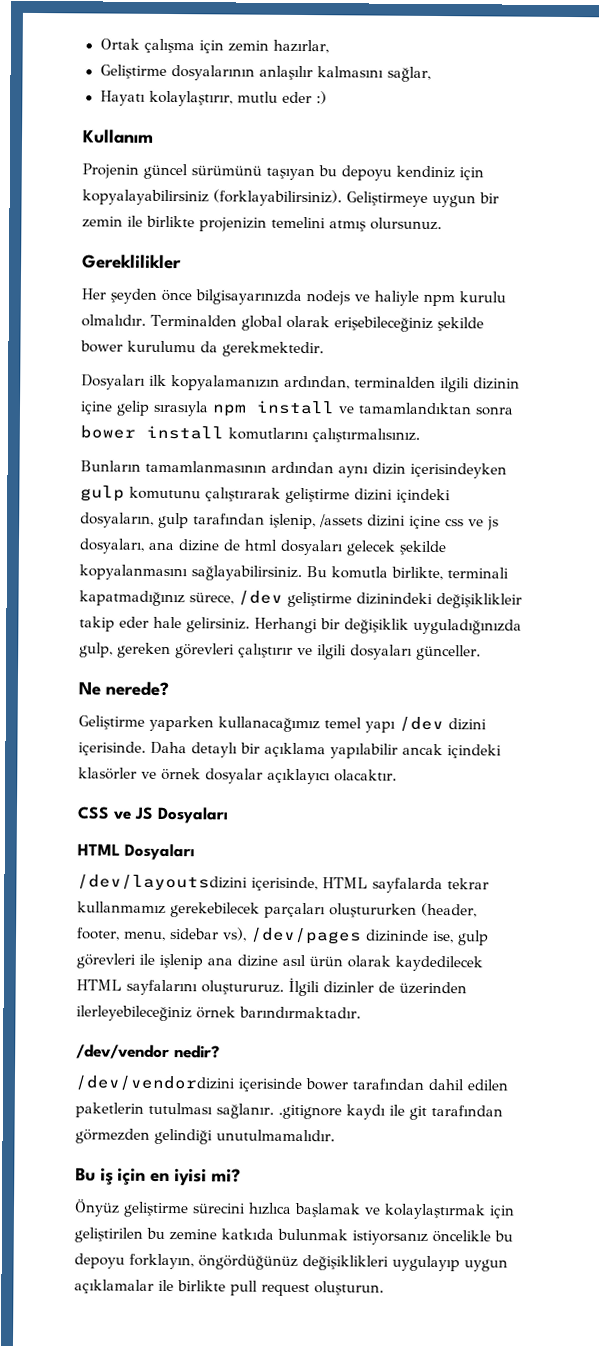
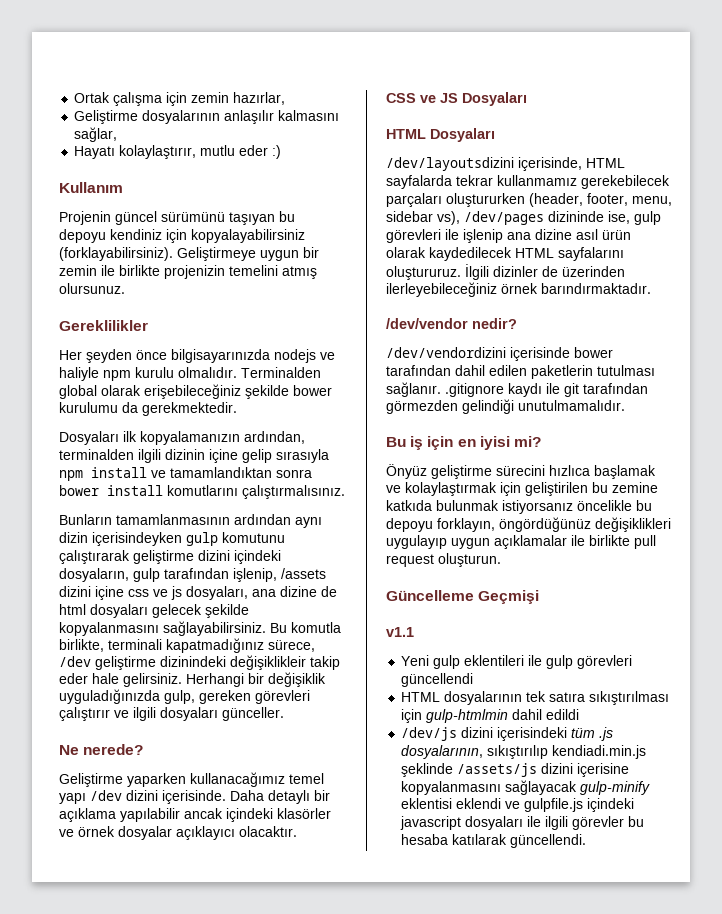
(384, 1288) none -> [386,590,540,604] [386,627,414,637] [401,655,633,669] [401,673,474,687] [401,691,670,705] [401,709,580,723] [401,727,614,741] [401,745,647,759] [401,763,630,777] [401,780,651,795] [401,798,635,812] [400,816,645,830] [401,834,587,848] // Güncelleme Geçmişi // v1.1 // Yeni gulp eklentileri ile gulp görevleri güncellendi // HTML dosyalarının tek satıra sıkıştırılması için gulp-htmlmin dahil edildi // /dev/js dizini içerisindeki tüm .js dosyalarının, sıkıştırılıp kendiadi.min.js şeklinde /assets/js dizini içerisine kopyalanmasını sağlayacak gulp-minify eklentisi eklendi ve gulpfile.js içindeki javascript dosyaları ile ilgili görevler bu hesaba katılarak güncellendi.

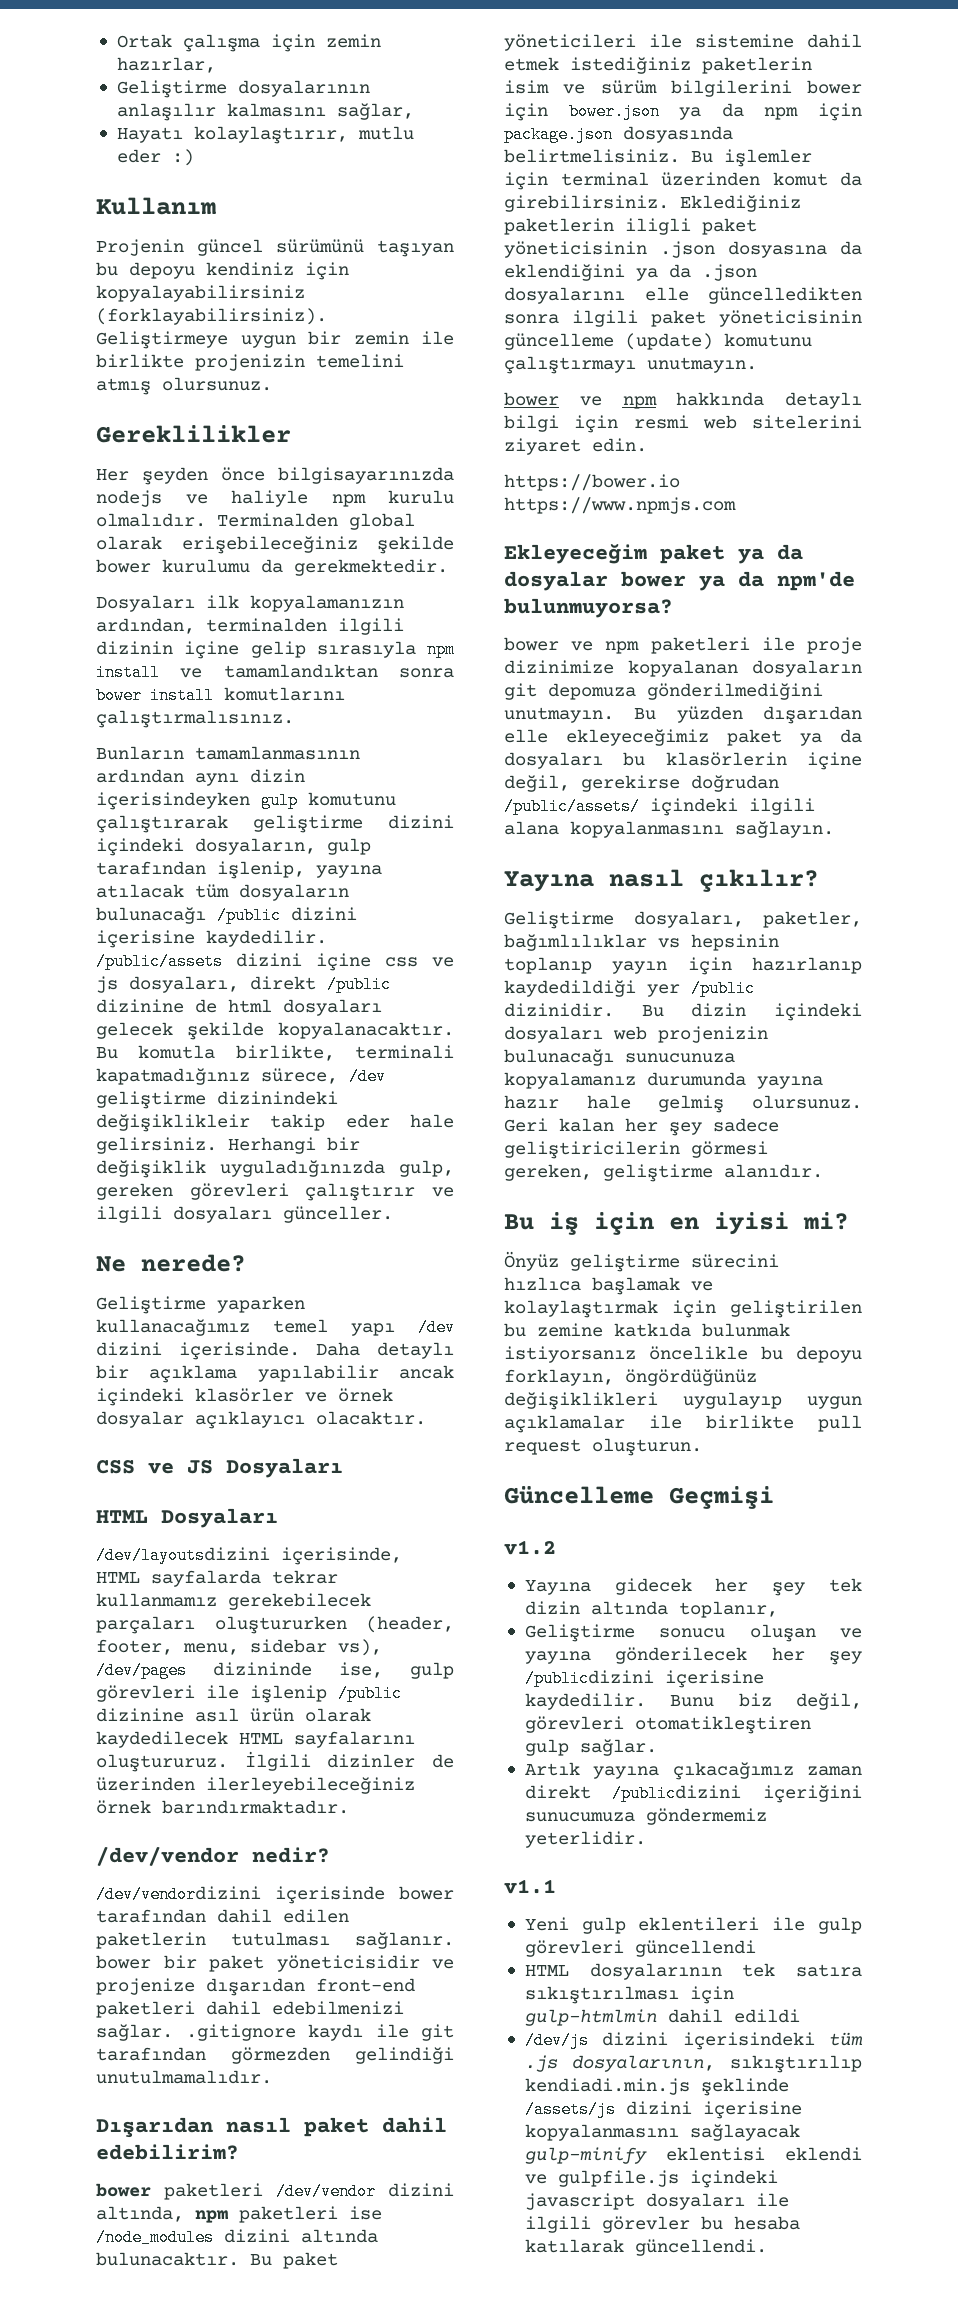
[281,568,326,579] /assets -> [316,865,382,878] [96,884,349,901] [96,907,357,924] [96,930,327,948] [96,953,223,970] yayına atılacak tüm dosyaların bulunacağı /public dizini içerisine kaydedilir. /public/assets
[252,586,317,597] ana dizine -> [250,976,391,993] [96,999,184,1013] direkt /public dizinine
[59,621,266,636] kopyalanmasını sağlayabilirsiniz. -> [278,1022,454,1039] kopyalanacaktır.
[507,229,572,240] ana dizine -> [338,1685,402,1702] [96,1708,184,1722] /public dizinine
(441, 389) none -> [96,1955,454,1972] [96,1978,415,1996] [96,2001,404,2018] [96,2024,173,2041] bower bir paket yöneticisidir ve projenize dışarıdan front-end paketleri dahil edebilmenizi sağlar.
(625, 405) none -> [96,2117,447,2138] [96,2144,239,2160] [96,2183,454,2200] [96,2206,382,2223] [96,2229,378,2246] [96,2252,338,2269] [504,34,862,51] [504,57,812,74] [504,80,862,97] [504,103,862,121] [504,126,733,143] [504,149,812,167] [504,172,862,190] [504,195,801,212] [504,218,757,235] [504,241,862,258] [504,264,757,281] [504,287,862,304] [504,310,862,327] [504,333,812,350] [504,356,757,374] [504,392,862,409] [504,415,862,433] [504,438,647,455] [504,474,680,491] [504,497,736,514] [504,543,803,564] [504,571,855,591] [504,598,673,618] [504,637,862,654] [504,660,862,677] [504,683,823,700] [504,706,862,724] [504,729,862,746] [504,752,862,770] [504,775,779,792] [504,798,815,816] [504,821,834,838] [504,869,819,892] [504,911,862,929] [504,934,779,951] [504,957,862,975] [504,980,755,997] [504,1003,862,1021] [504,1026,768,1043] [504,1049,735,1066] [504,1072,823,1089] [504,1095,862,1113] [504,1118,779,1136] [504,1141,768,1159] [504,1164,823,1182] // Dışarıdan nasıl paket dahil edebilirim? // bower paketleri /dev/vendor dizini altında, npm paketleri ise /node_modules dizini altında bulunacaktır. Bu paket yöneticileri ile sistemine dahil etmek istediğiniz paketlerin isim ve sürüm bilgilerini bower için bower.json ya da npm için package.json dosyasında belirtmelisiniz. Bu işlemler için terminal üzerinden komut da girebilirsiniz. Eklediğiniz paketlerin iligli paket yöneticisinin .json dosyasına da eklendiğini ya da .json dosyalarını elle güncelledikten sonra ilgili paket yöneticisinin güncelleme (update) komutunu çalıştırmayı unutmayın. // bower ve npm hakkında detaylı bilgi için resmi web sitelerini ziyaret edin. // https://bower.io https://www.npmjs.com // Ekleyeceğim paket ya da dosyalar bower ya da npm'de bulunmuyorsa? // bower ve npm paketleri ile proje dizinimize kopyalanan dosyaların git depomuza gönderilmediğini unutmayın. Bu yüzden dışarıdan elle ekleyeceğimiz paket ya da dosyaları bu klasörlerin içine değil, gerekirse doğrudan /public/assets/ içindeki ilgili alana kopyalanmasını sağlayın. // Yayına nasıl çıkılır? // Geliştirme dosyaları, paketler, bağımlılıklar vs hepsinin toplanıp yayın için hazırlanıp kaydedildiği yer /public dizinidir. Bu dizin içindeki dosyaları web projenizin bulunacağı sunucunuza kopyalamanız durumunda yayına hazır hale gelmiş olursunuz. Geri kalan her şey sadece geliştiricilerin görmesi gereken, geliştirme alanıdır.
(540, 597) none -> [504,1540,556,1555] [524,1578,862,1596] [524,1601,778,1618] [524,1624,862,1642] [524,1647,862,1665] [524,1670,764,1688] [524,1693,862,1710] [524,1716,811,1734] [524,1739,657,1756] [524,1762,862,1780] [524,1785,862,1803] [524,1808,767,1825] [524,1831,646,1848] // v1.2 // Yayına gidecek her şey tek dizin altında toplanır, // Geliştirme sonucu oluşan ve yayına gönderilecek her şey /publicdizini içerisine kaydedilir. Bunu biz değil, görevleri otomatikleştiren gulp sağlar. // Artık yayına çıkacağımız zaman direkt /publicdizini içeriğini sunucumuza göndermemiz yeterlidir.

